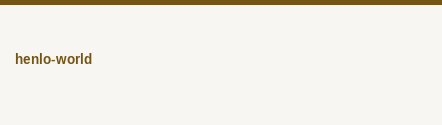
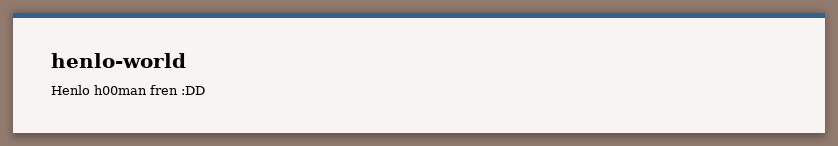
(92, 58) none -> [51,85,205,95] // Henlo h00man fren :DD

